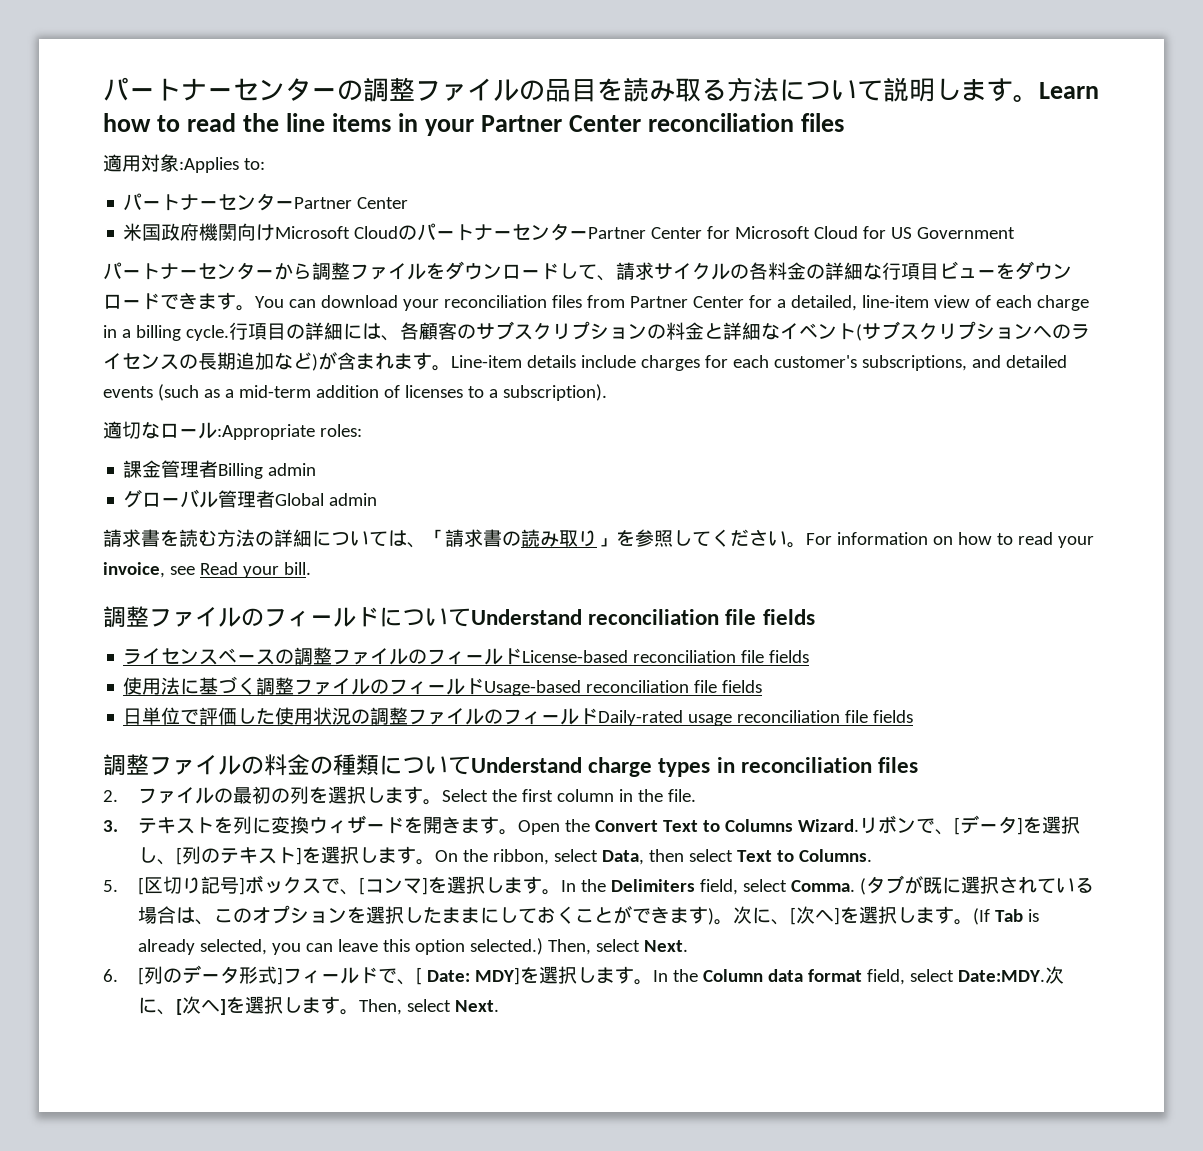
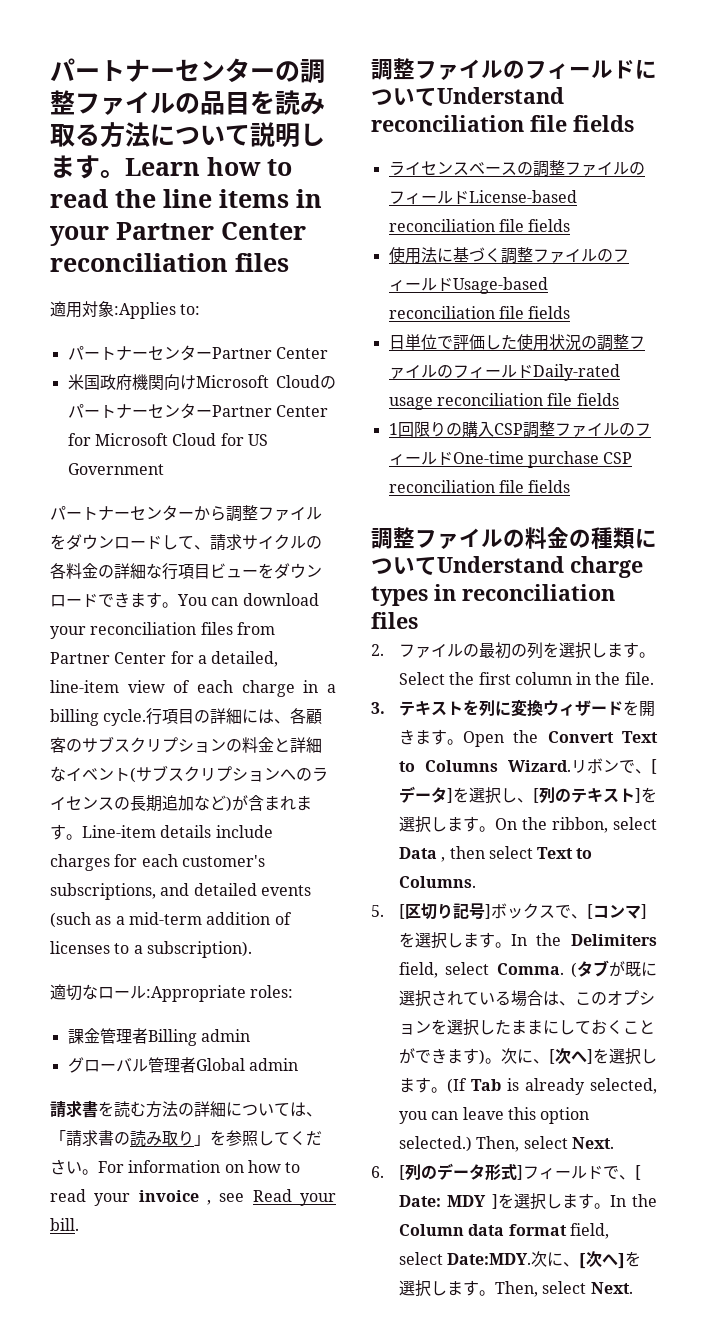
[103,562,165,578] invoice, -> [138,1190,211,1205] invoice ,
(914, 716) none -> [388,421,651,438] [388,451,633,468] [388,480,571,493] // 1回限りの購入CSP調整ファイルのフィールドOne-time purchase CSP reconciliation file fields
[602,850,645,865] Data, -> [398,847,446,862] Data ,
[475,967,521,985] MDY] -> [447,1194,498,1209] MDY ]

